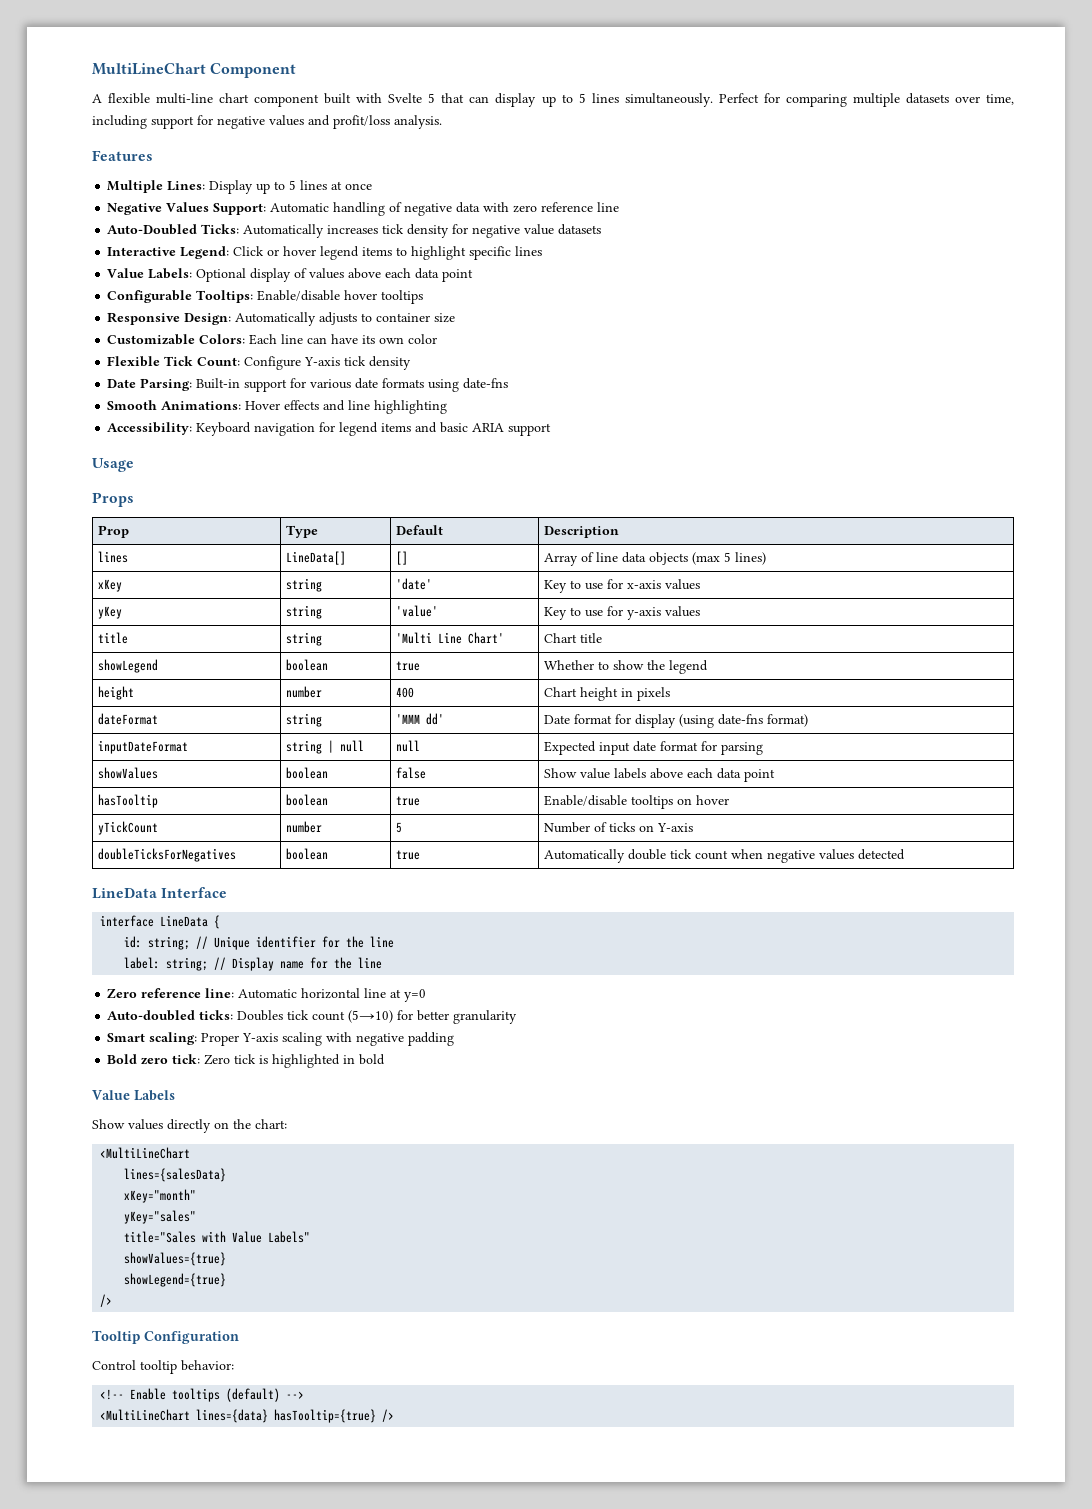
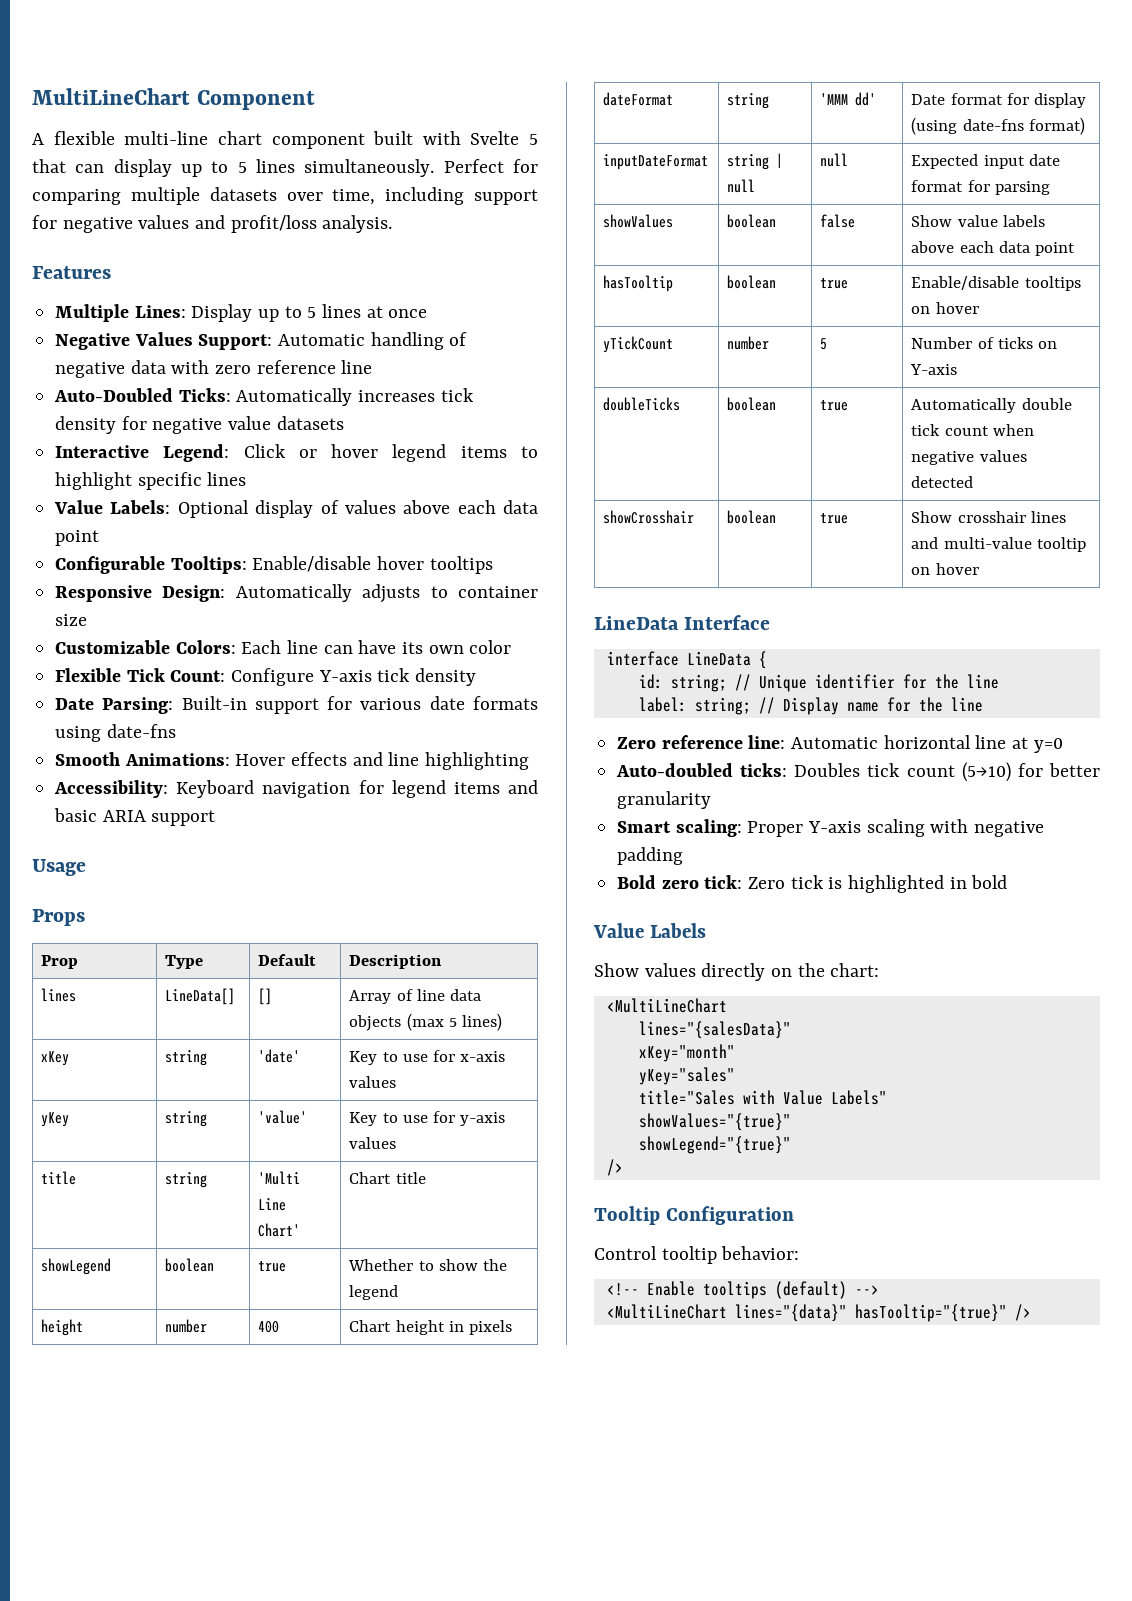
[97,848,236,862] doubleTicksForNegatives -> [603,397,681,411] doubleTicks
(905, 854) none -> [603,510,695,524] [727,510,777,524] [820,513,849,524] [911,511,1066,523] [911,537,1086,552] [911,563,979,575] // showCrosshair | boolean | true | Show crosshair lines and multi-value tooltip on hover
[124,1168,227,1182] lines={salesData} -> [638,1021,791,1039] lines="{salesData}"
[124,1252,227,1266] [124,1273,227,1287] showValues={true} // showLegend={true} -> [638,1113,791,1131] [638,1136,791,1154] showValues="{true}" // showLegend="{true}"
[196,1409,377,1423] lines={data} hasTooltip={true} -> [734,1304,1007,1322] lines="{data}" hasTooltip="{true}"

